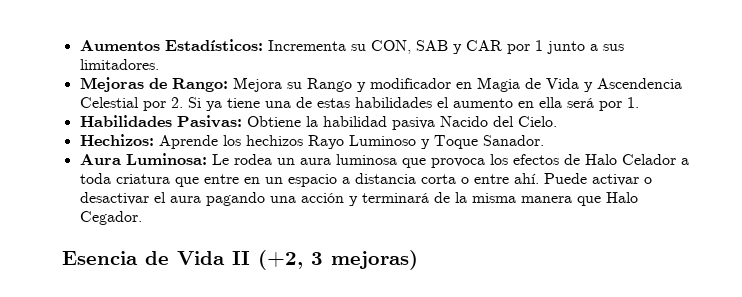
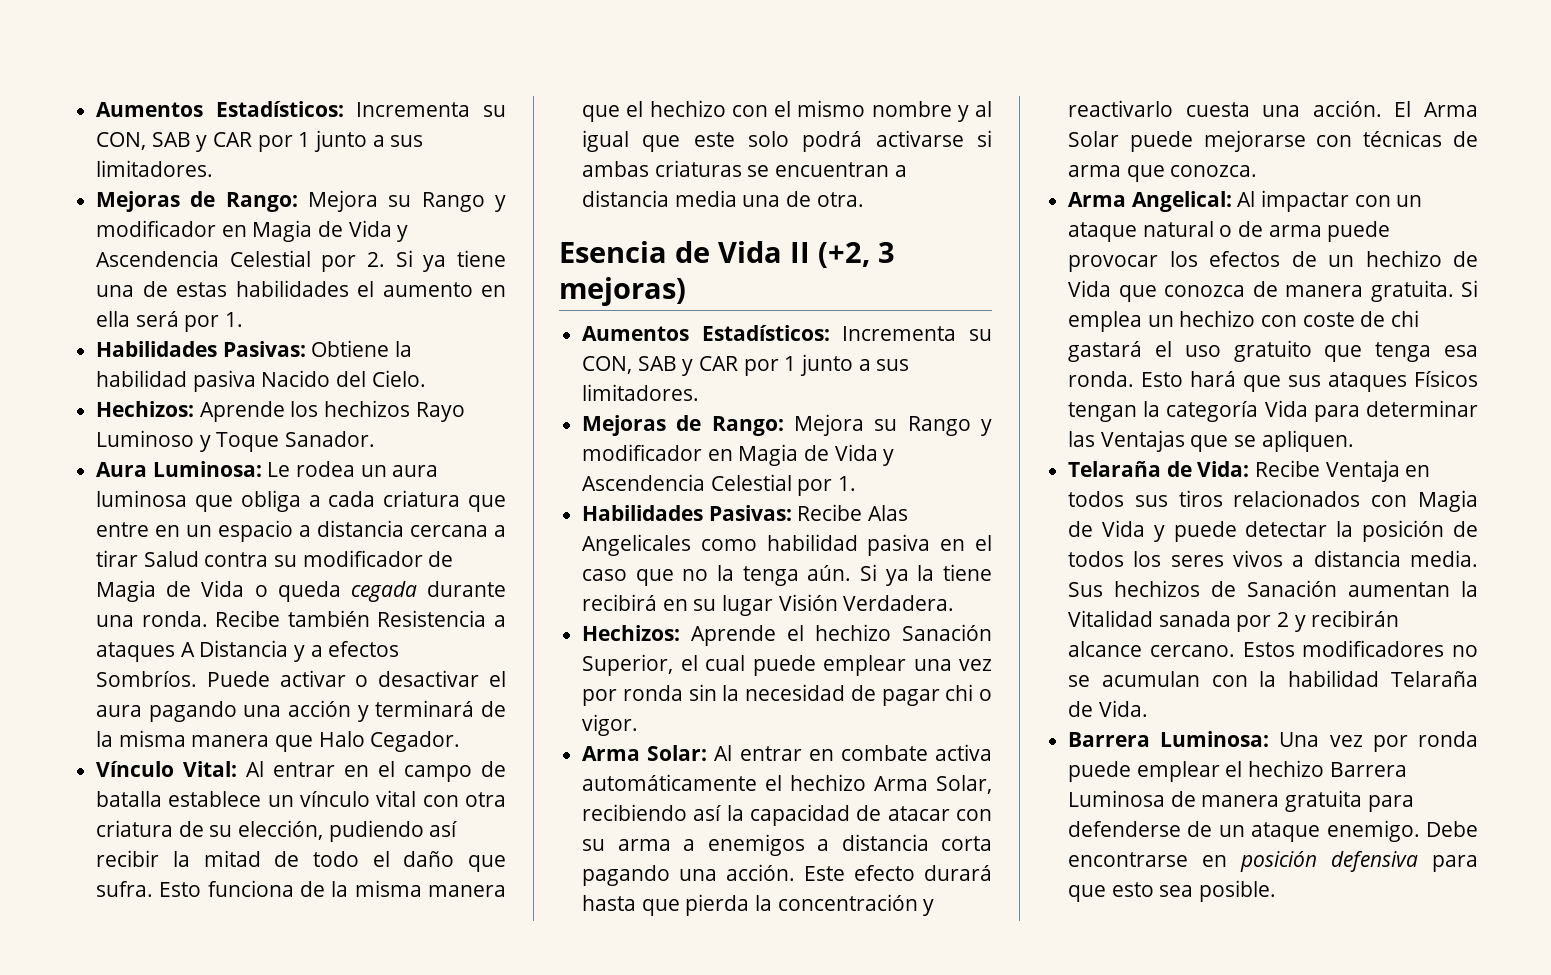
[430,154,689,168] [79,173,111,184] provoca los efectos de Halo Celador a toda -> [240,490,376,512] obliga a cada
[420,173,539,184] corta o entre ahí. -> [410,525,506,537] [96,550,454,567] [96,580,506,602] [96,610,506,627] [96,640,400,662] [96,671,198,687] cercana a tirar Salud contra su modificador de Magia de Vida o queda cegada durante una ronda. Recibe también Resistencia a ataques A Distancia y a efectos Sombríos.
(142, 218) none -> [96,761,506,782] [96,790,506,807] [96,820,458,842] [96,850,506,872] [96,880,506,897] [582,100,992,122] [582,130,992,152] [582,160,907,177] [582,190,864,207] // Vínculo Vital: Al entrar en el campo de batalla establece un vínculo vital con otra criatura de su elección, pudiendo así recibir la mitad de todo el daño que sufra. Esto funciona de la misma manera que el hechizo con el mismo nombre y al igual que este solo podrá activarse si ambas criaturas se encuentran a distancia media una de otra.
(418, 260) none -> [582,325,992,341] [582,354,910,376] [582,384,700,401] [582,414,992,436] [582,444,895,466] [582,474,857,496] [582,504,909,521] [582,534,992,556] [582,564,992,586] [582,594,955,616] [582,624,992,646] [582,654,992,676] [582,684,992,706] [582,714,639,736] [582,744,992,761] [582,774,992,794] [582,804,992,826] [582,834,992,856] [582,864,992,886] [582,894,935,916] [1068,100,1478,117] [1068,130,1478,152] [1068,165,1258,182] [1068,190,1423,212] [1068,221,1391,242] [1068,250,1478,272] [1068,280,1478,302] [1068,310,1420,332] [1068,340,1478,362] [1068,370,1478,392] [1068,400,1478,422] [1068,430,1354,452] [1068,460,1431,482] [1068,490,1478,512] [1068,520,1478,542] [1068,550,1478,567] [1068,580,1478,597] [1068,610,1400,632] [1068,640,1478,657] [1068,670,1479,687] [1068,700,1148,717] [1068,731,1478,752] [1068,760,1407,782] [1068,790,1414,812] [1068,820,1478,842] [1068,851,1478,872] [1068,880,1277,902] // Aumentos Estadísticos: Incrementa su CON, SAB y CAR por 1 junto a sus limitadores. // Mejoras de Rango: Mejora su Rango y modificador en Magia de Vida y Ascendencia Celestial por 1. // Habilidades Pasivas: Recibe Alas Angelicales como habilidad pasiva en el caso que no la tenga aún. Si ya la tiene recibirá en su lugar Visión Verdadera. // Hechizos: Aprende el hechizo Sanación Superior, el cual puede emplear una vez por ronda sin la necesidad de pagar chi o vigor. // Arma Solar: Al entrar en combate activa automáticamente el hechizo Arma Solar, recibiendo así la capacidad de atacar con su arma a enemigos a distancia corta pagando una acción. Este efecto durará hasta que pierda la concentración y reactivarlo cuesta una acción. El Arma Solar puede mejorarse con técnicas de arma que conozca. // Arma Angelical: Al impactar con un ataque natural o de arma puede provocar los efectos de un hechizo de Vida que conozca de manera gratuita. Si emplea un hechizo con coste de chi gastará el uso gratuito que tenga esa ronda. Esto hará que sus ataques Físicos tengan la categoría Vida para determinar las Ventajas que se apliquen. // Telaraña de Vida: Recibe Ventaja en todos sus tiros relacionados con Magia de Vida y puede detectar la posición de todos los seres vivos a distancia media. Sus hechizos de Sanación aumentan la Vitalidad sanada por 2 y recibirán alcance cercano. Estos modificadores no se acumulan con la habilidad Telaraña de Vida. // Barrera Luminosa: Una vez por ronda puede emplear el hechizo Barrera Luminosa de manera gratuita para defenderse de un ataque enemigo. Debe encontrarse en posición defensiva para que esto sea posible.

